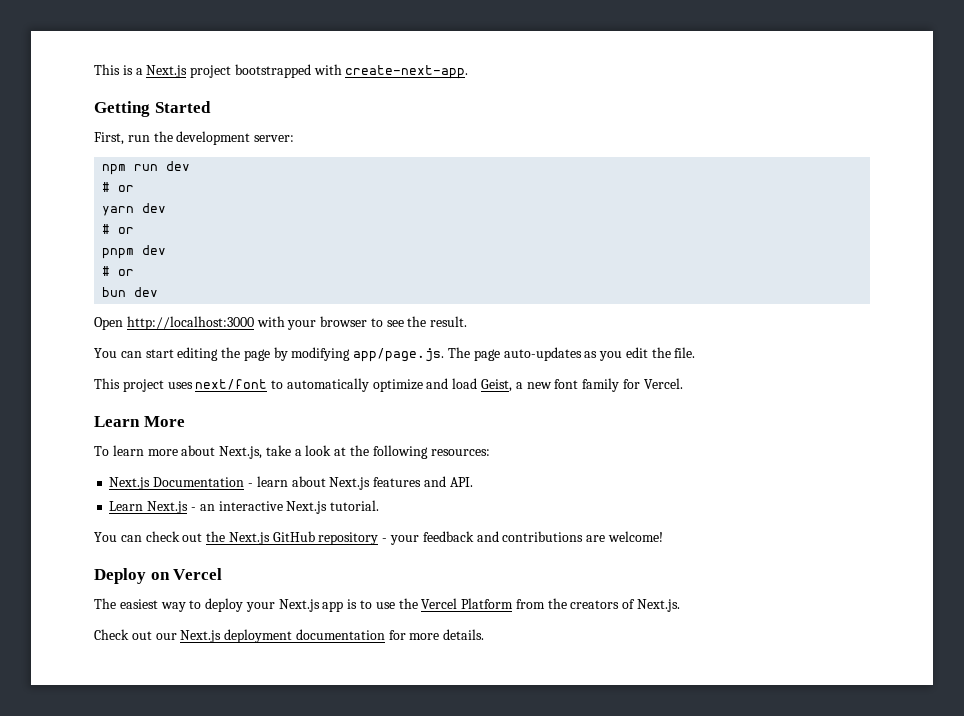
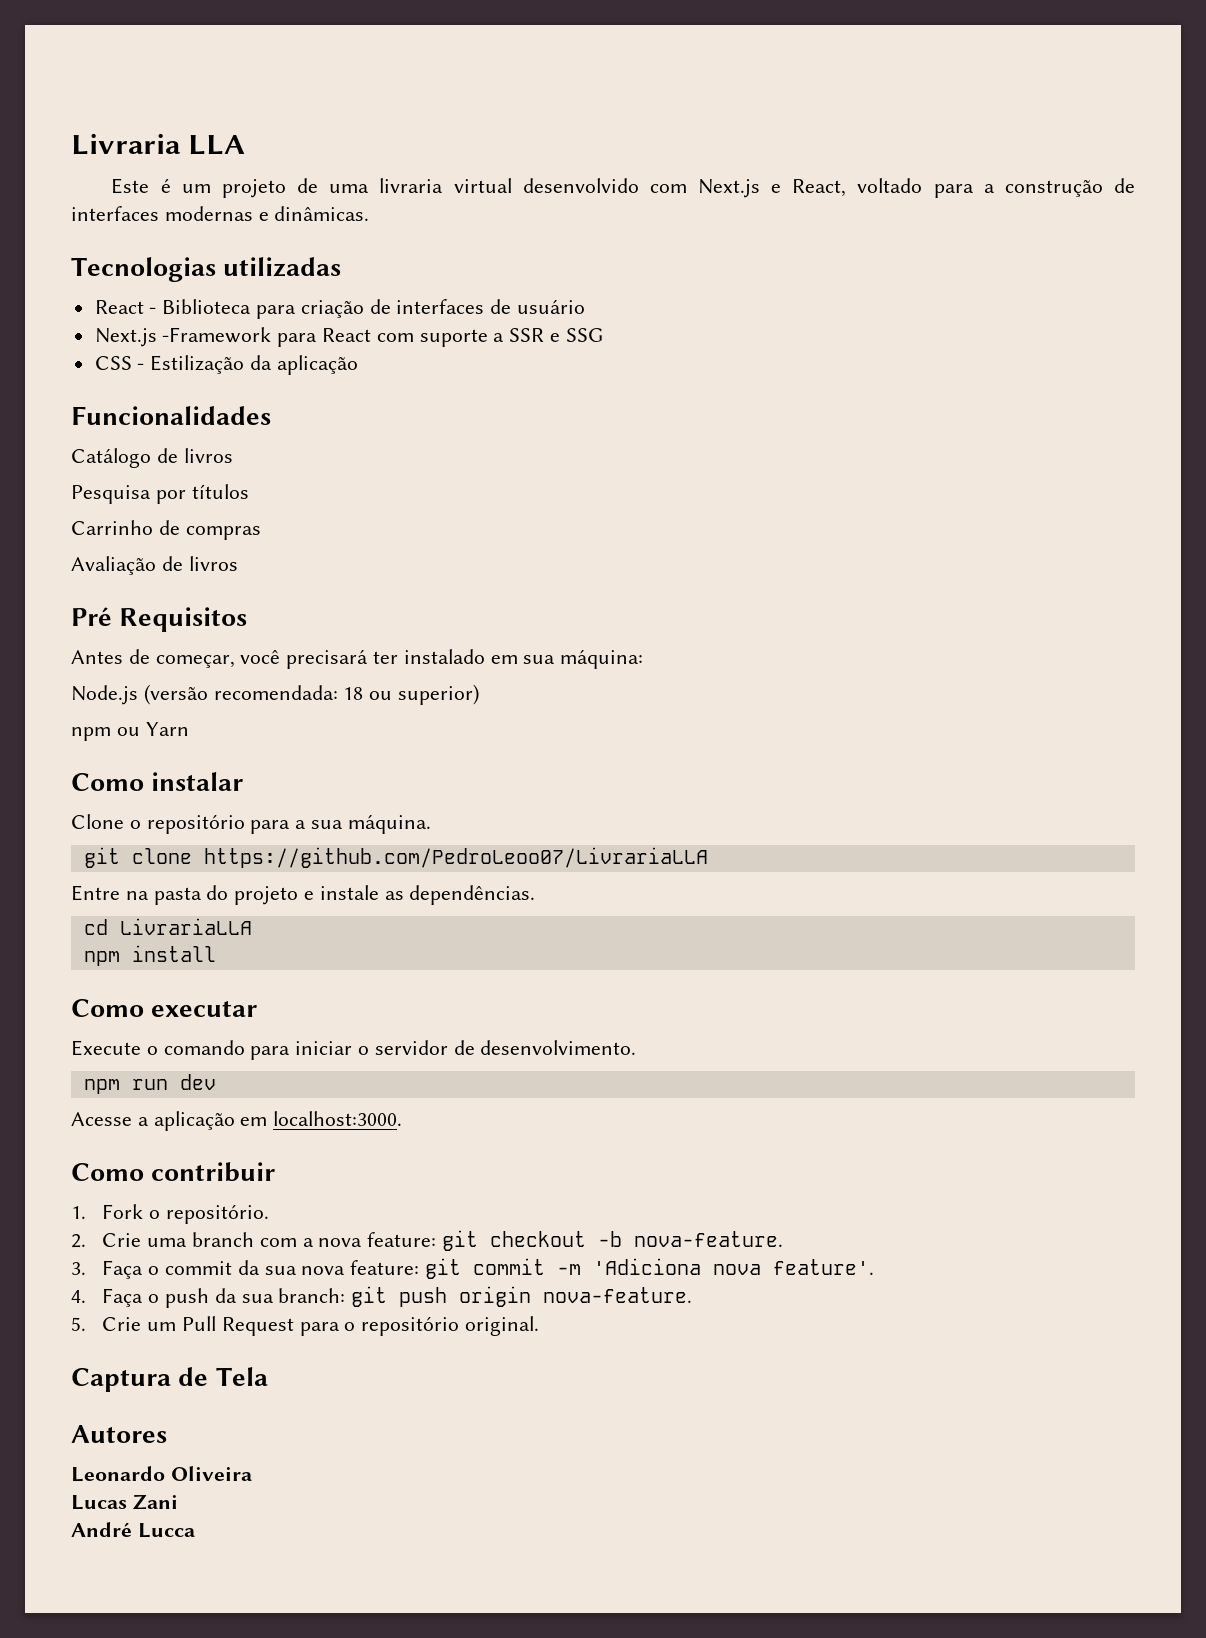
[94,64,469,79] [94,101,211,117] [94,131,295,145] [102,161,191,175] [102,182,135,192] [102,203,167,216] [102,224,135,234] [102,245,167,259] [102,266,135,276] [102,287,159,297] [94,316,468,330] [94,347,696,362] [94,378,683,392] [94,416,185,427] [94,445,490,459] [109,476,473,490] [109,500,380,514] [94,531,663,545] [94,568,223,584] [94,598,681,612] [94,629,485,643] This is a Next.js project bootstrapped with create-next-app. // Getting Started // First, run the development server: // npm run dev // # or // yarn dev // # or // pnpm dev // # or // bun dev // Open http://localhost:3000 with your browser to see the result. // You can start editing the page by modifying app/page.js. The page auto-updates as you edit the file. // This project uses next/font to automatically optimize and load Geist, a new font family for Vercel. // Learn More // To learn more about Next.js, take a look at the following resources: // Next.js Documentation - learn about Next.js features and API. // Learn Next.js - an interactive Next.js tutorial. // You can check out the Next.js GitHub repository - your feedback and contributions are welcome! // Deploy on Vercel // The easiest way to deploy your Next.js app is to use the Vercel Platform from the creators of Next.js. // Check out our Next.js deployment documentation for more details. -> [71,133,246,155] [111,178,1135,198] [71,206,370,221] [71,257,342,282] [94,299,586,319] [94,327,603,347] [94,355,358,375] [71,406,271,425] [71,448,233,468] [71,484,249,504] [71,520,261,540] [71,556,238,575] [71,607,248,632] [71,649,644,669] [71,684,480,705] [71,722,189,741] [71,772,244,791] [71,814,431,834] [83,847,708,868] [71,885,536,905] [83,918,252,935] [83,945,216,966] [71,999,258,1017] [71,1040,637,1060] [83,1074,216,1094] [71,1111,403,1131] [71,1162,276,1182] [71,1204,269,1224] [71,1230,783,1251] [71,1258,874,1279] [71,1286,693,1308] [71,1316,539,1336] [71,1367,268,1392] [71,1425,167,1443] [71,1466,252,1482] [71,1494,178,1510] [71,1522,195,1538] Livraria LLA // Este é um projeto de uma livraria virtual desenvolvido com Next.js e React, voltado para a construção de interfaces modernas e dinâmicas. // Tecnologias utilizadas // React - Biblioteca para criação de interfaces de usuário // Next.js -Framework para React com suporte a SSR e SSG // CSS - Estilização da aplicação // Funcionalidades // Catálogo de livros // Pesquisa por títulos // Carrinho de compras // Avaliação de livros // Pré Requisitos // Antes de começar, você precisará ter instalado em sua máquina: // Node.js (versão recomendada: 18 ou superior) // npm ou Yarn // Como instalar // Clone o repositório para a sua máquina. // git clone https://github.com/PedroLeoo07/LivrariaLLA // Entre na pasta do projeto e instale as dependências. // cd LivrariaLLA // npm install // Como executar // Execute o comando para iniciar o servidor de desenvolvimento. // npm run dev // Acesse a aplicação em localhost:3000. // Como contribuir // 1. Fork o repositório. // 2. Crie uma branch com a nova feature: git checkout -b nova-feature. // 3. Faça o commit da sua nova feature: git commit -m 'Adiciona nova feature'. // 4. Faça o push da sua branch: git push origin nova-feature. // 5. Crie um Pull Request para o repositório original. // Captura de Tela // Autores // Leonardo Oliveira // Lucas Zani // André Lucca

